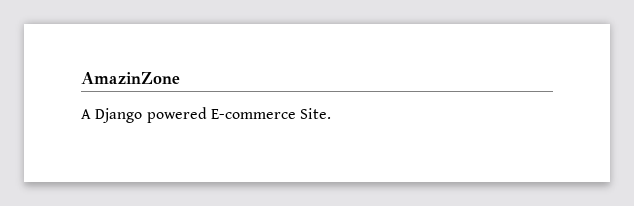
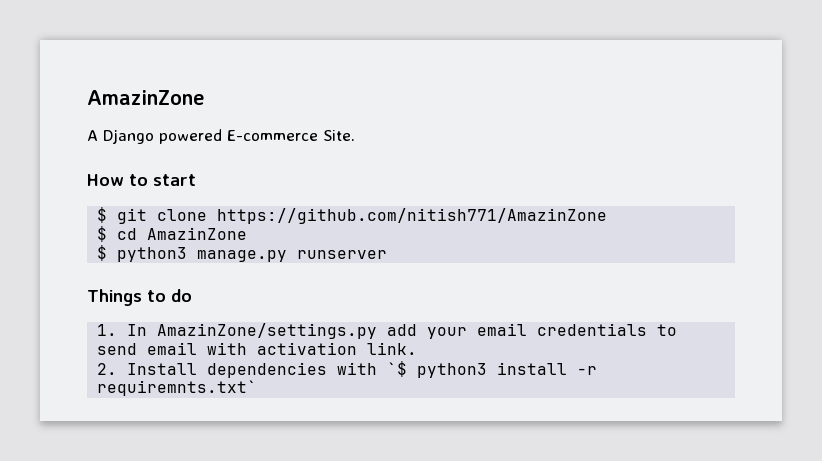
(332, 113) none -> [87,174,196,186] [97,207,608,224] [97,226,248,242] [97,245,388,262] [87,289,192,306] [97,323,678,339] [97,342,418,355] [97,361,598,378] [97,380,258,396] // How to start // $ git clone https://github.com/nitish771/AmazinZone // $ cd AmazinZone // $ python3 manage.py runserver // Things to do // 1. In AmazinZone/settings.py add your email credentials to send email with activation link. // 2. Install dependencies with `$ python3 install -r requiremnts.txt`

